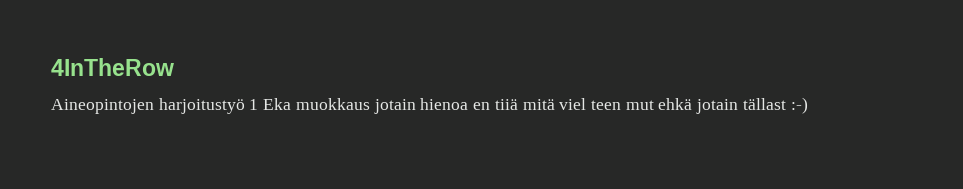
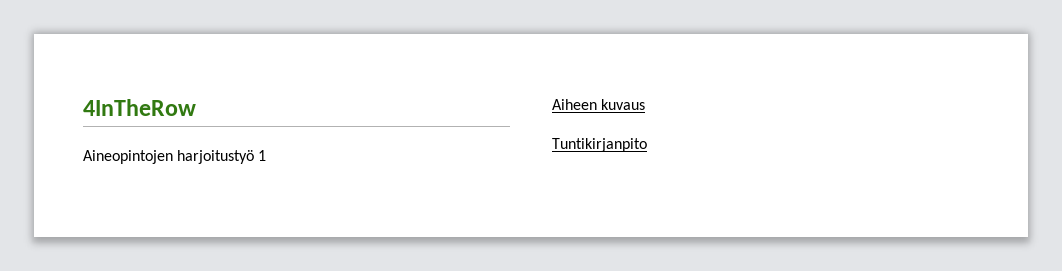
[263,97,808,114] Eka muokkaus jotain hienoa en tiiä mitä viel teen mut ehkä jotain tällast :-) -> [552,99,646,110] [552,138,647,152] // Aiheen kuvaus // Tuntikirjanpito

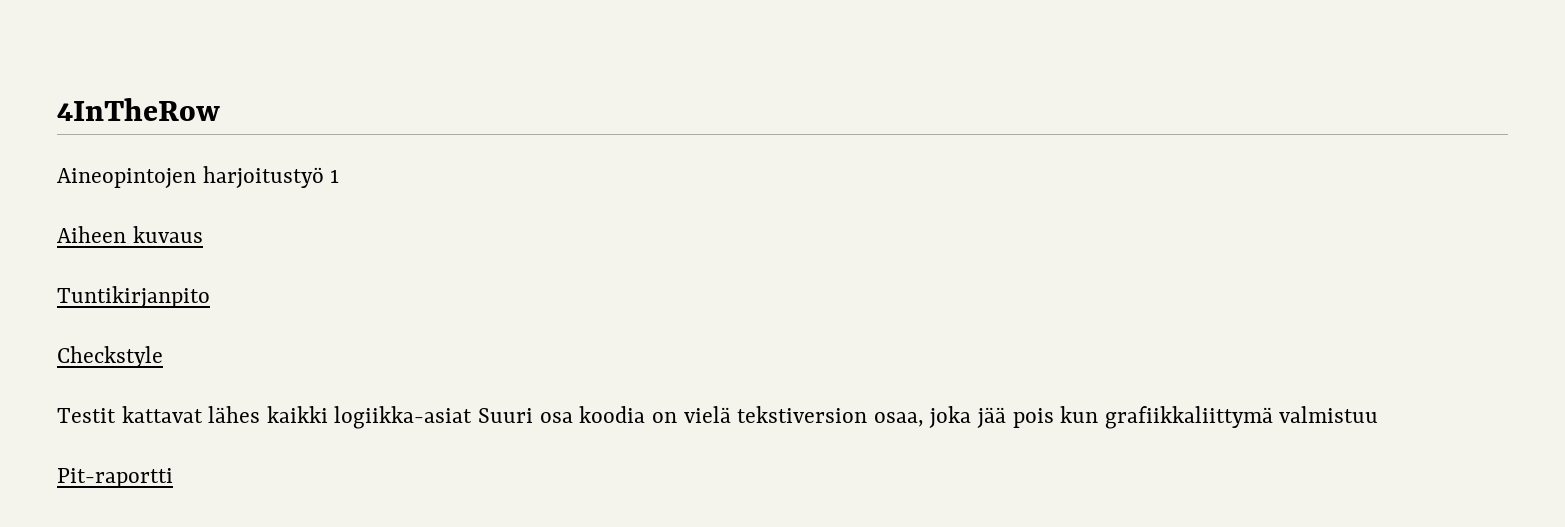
(647, 145) none -> [57,346,163,368] [57,406,1379,429] [57,468,173,488] // Checkstyle // Testit kattavat lähes kaikki logiikka-asiat Suuri osa koodia on vielä tekstiversion osaa, joka jää pois kun grafiikkaliittymä valmistuu // Pit-raportti

